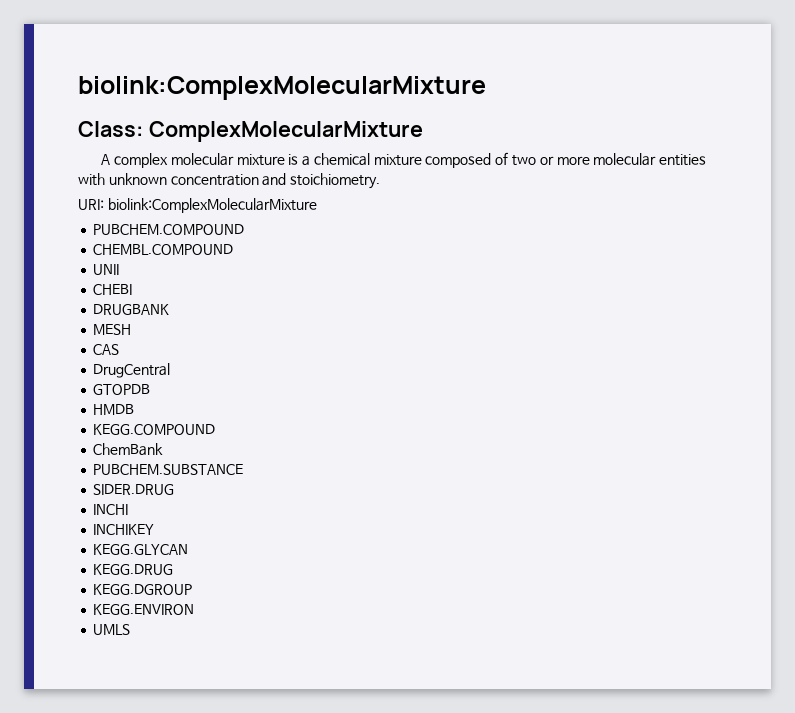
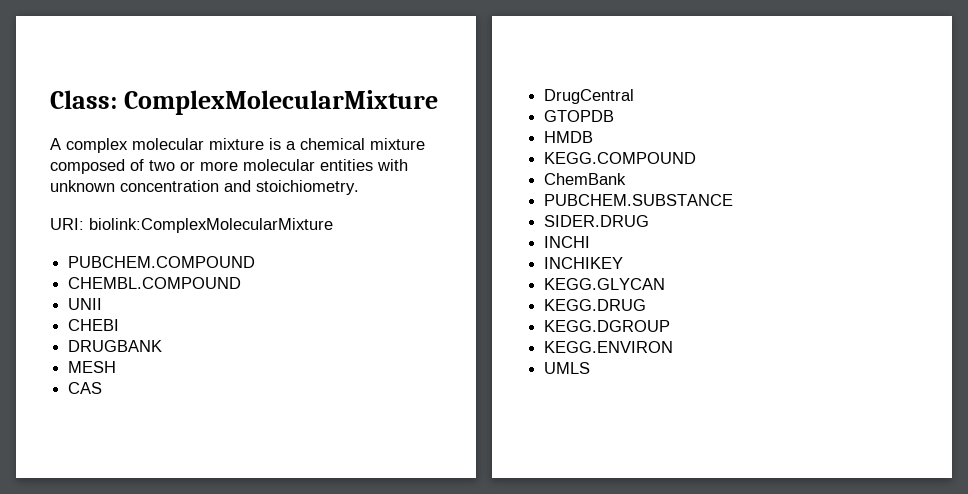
[78,76,486,100] biolink:ComplexMolecularMixture // -> (50, 99) none

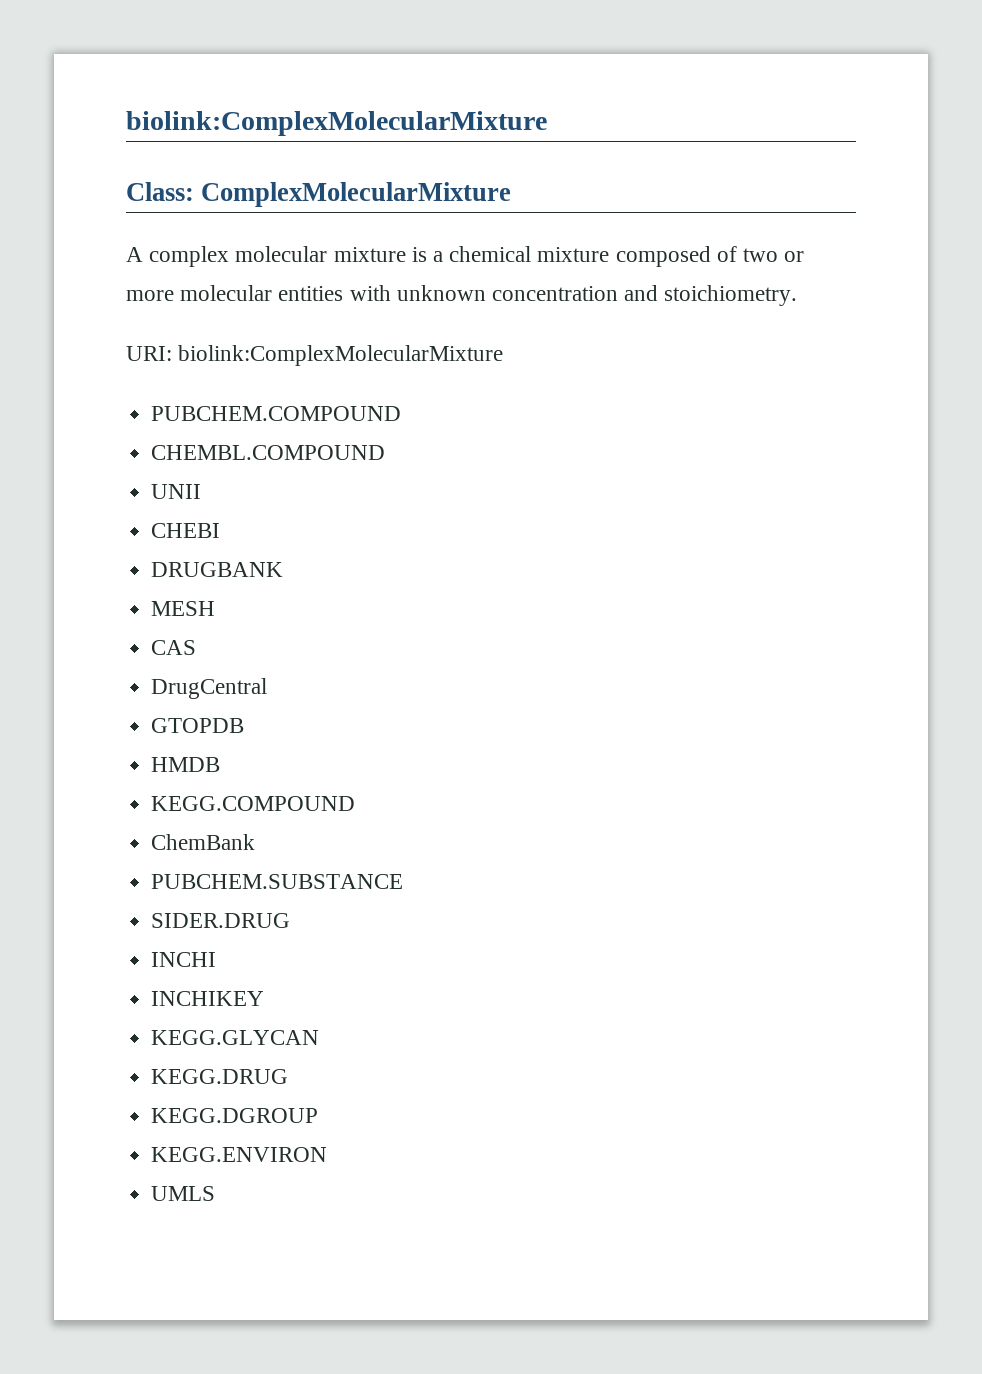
(50, 99) none -> [126,111,547,136] biolink:ComplexMolecularMixture //

